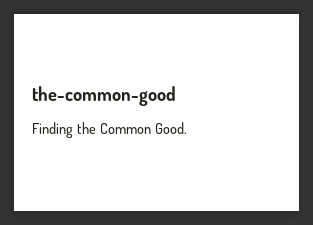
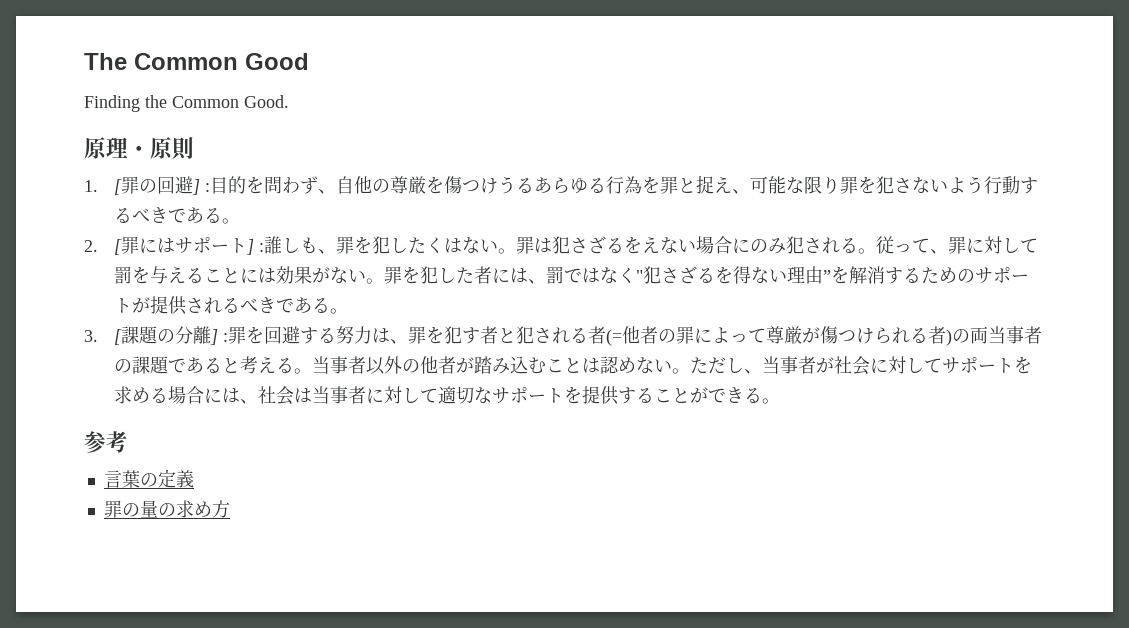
[32,86,176,106] the-common-good -> [84,53,309,70] The Common Good
(187, 128) none -> [84,137,194,160] [84,175,1039,195] [114,207,241,224] [84,236,1039,255] [114,266,1030,284] [114,296,349,315] [84,326,1043,346] [114,356,1033,375] [114,386,781,405] [84,431,128,453] [103,469,194,488] [103,500,230,518] // 原理・原則 // 1. [罪の回避] :目的を問わず、自他の尊厳を傷つけうるあらゆる行為を罪と捉え、可能な限り罪を犯さないよう行動するべきである。 // 2. [罪にはサポート] :誰しも、罪を犯したくはない。罪は犯さざるをえない場合にのみ犯される。従って、罪に対して罰を与えることには効果がない。罪を犯した者には、罰ではなく"犯さざるを得ない理由”を解消するためのサポートが提供されるべきである。 // 3. [課題の分離] :罪を回避する努力は、罪を犯す者と犯される者(=他者の罪によって尊厳が傷つけられる者)の両当事者の課題であると考える。当事者以外の他者が踏み込むことは認めない。ただし、当事者が社会に対してサポートを求める場合には、社会は当事者に対して適切なサポートを提供することができる。 // 参考 // 言葉の定義 // 罪の量の求め方

